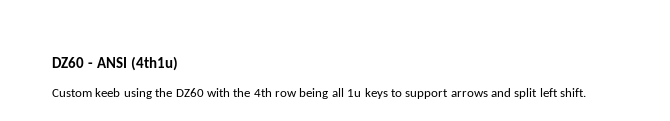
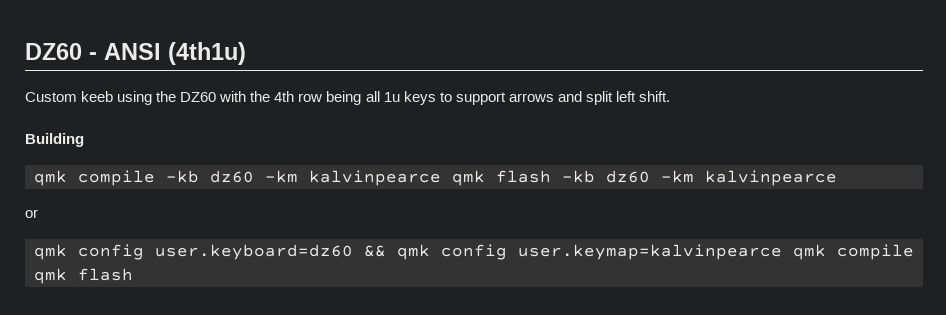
(587, 92) none -> [25,133,84,147] [34,170,837,186] [25,209,38,218] [34,244,914,260] [34,268,133,284] // Building // qmk compile -kb dz60 -km kalvinpearce qmk flash -kb dz60 -km kalvinpearce // or // qmk config user.keyboard=dz60 && qmk config user.keymap=kalvinpearce qmk compile qmk flash

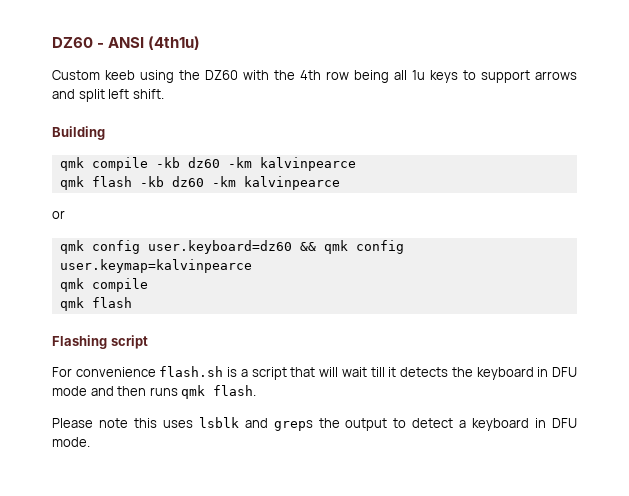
(441, 178) none -> (356, 164) //
[793,244,914,260] [34,268,133,284] qmk compile qmk flash -> [59,278,148,292] [59,297,132,311] [52,335,148,349] [52,366,578,380] [52,385,257,399] [52,417,578,431] [52,437,90,447] // qmk compile // qmk flash // Flashing script // For convenience flash.sh is a script that will wait till it detects the keyboard in DFU mode and then runs qmk flash. // Please note this uses lsblk and greps the output to detect a keyboard in DFU mode.

